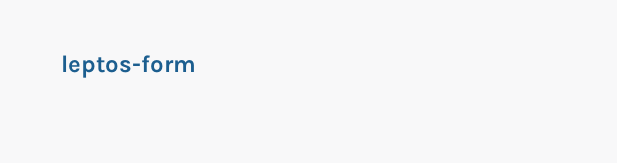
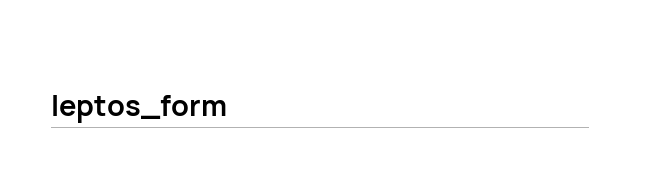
[61,55,196,78] leptos-form -> [51,95,227,123] leptos_form

